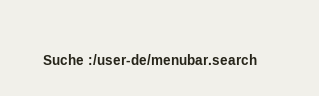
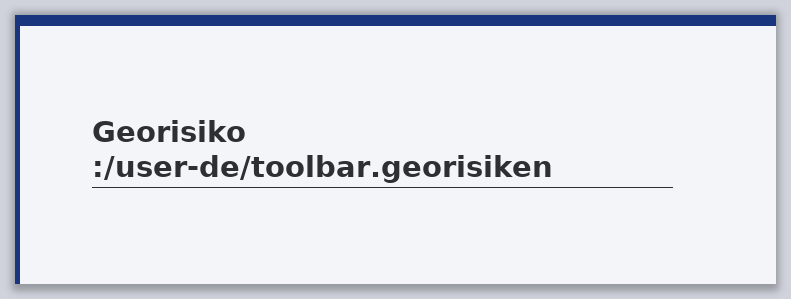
[43,54,257,65] Suche :/user-de/menubar.search -> [92,120,246,142] [92,155,553,183] Georisiko :/user-de/toolbar.georisiken

